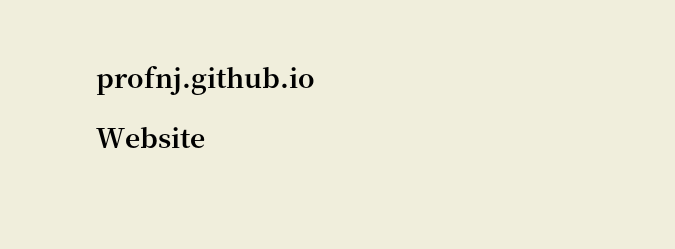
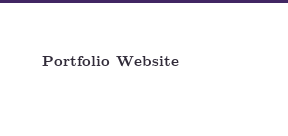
[96,66,315,95] profnj.github.io // -> [42,56,110,66] Portfolio

